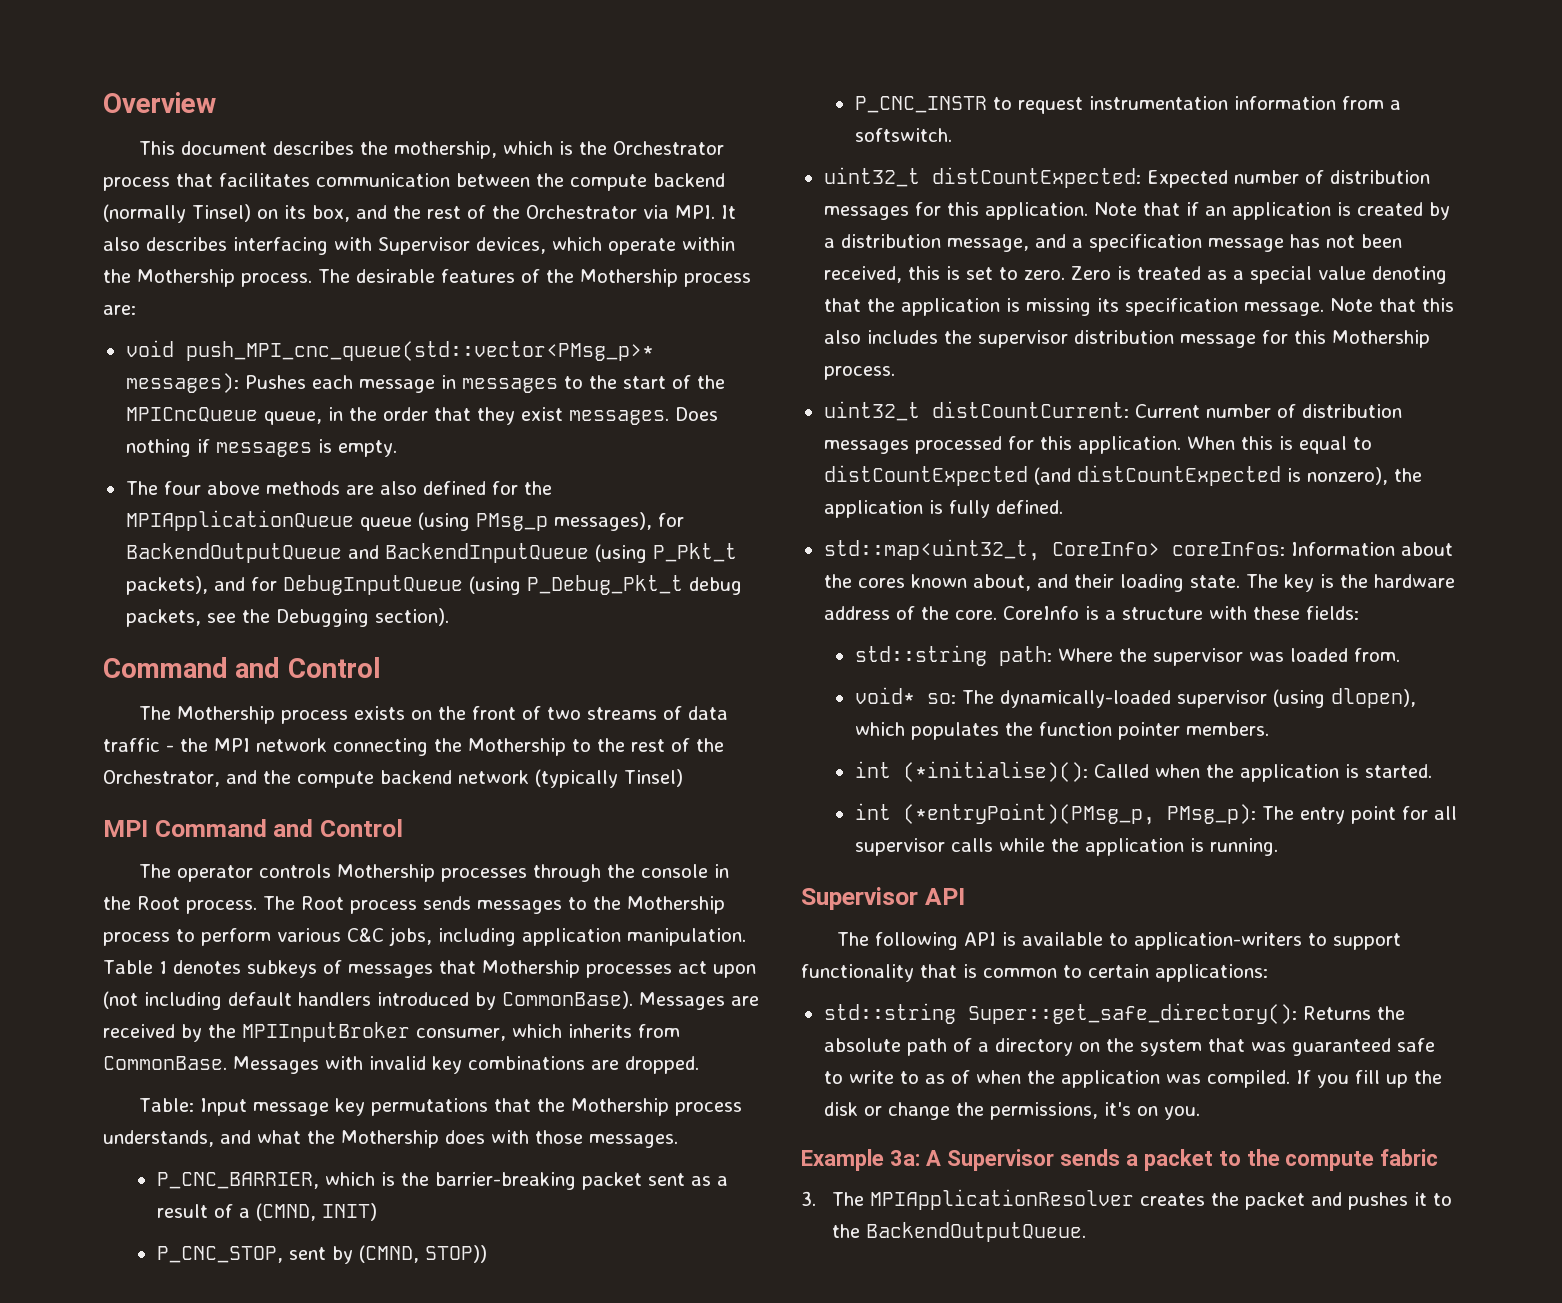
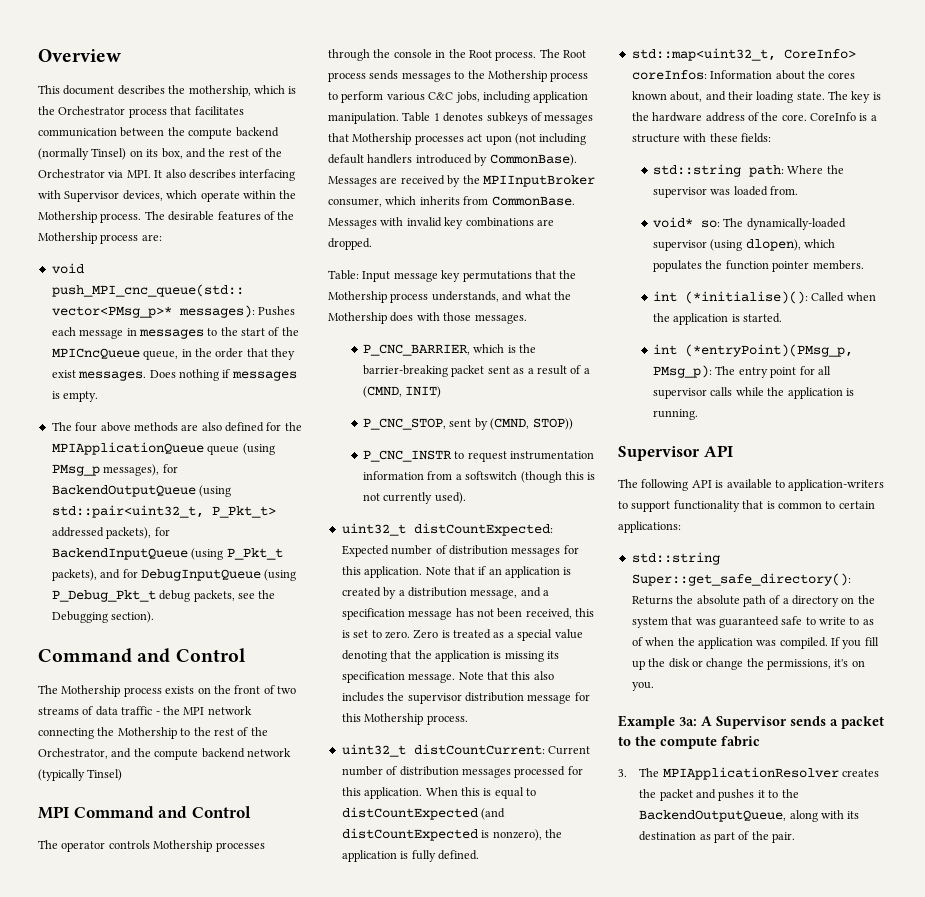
[347,545,379,559] and -> [199,485,232,497] [51,505,276,518] [51,527,170,539] (using std::pair<uint32_t, P_Pkt_t> addressed packets), for
[854,128,952,142] softswitch. -> [465,471,596,483] [363,492,466,504] softswitch (though this is not currently used).
[866,1222,1087,1242] BackendOutputQueue. -> [639,810,860,822] [639,831,796,843] BackendOutputQueue, along with its destination as part of the pair.

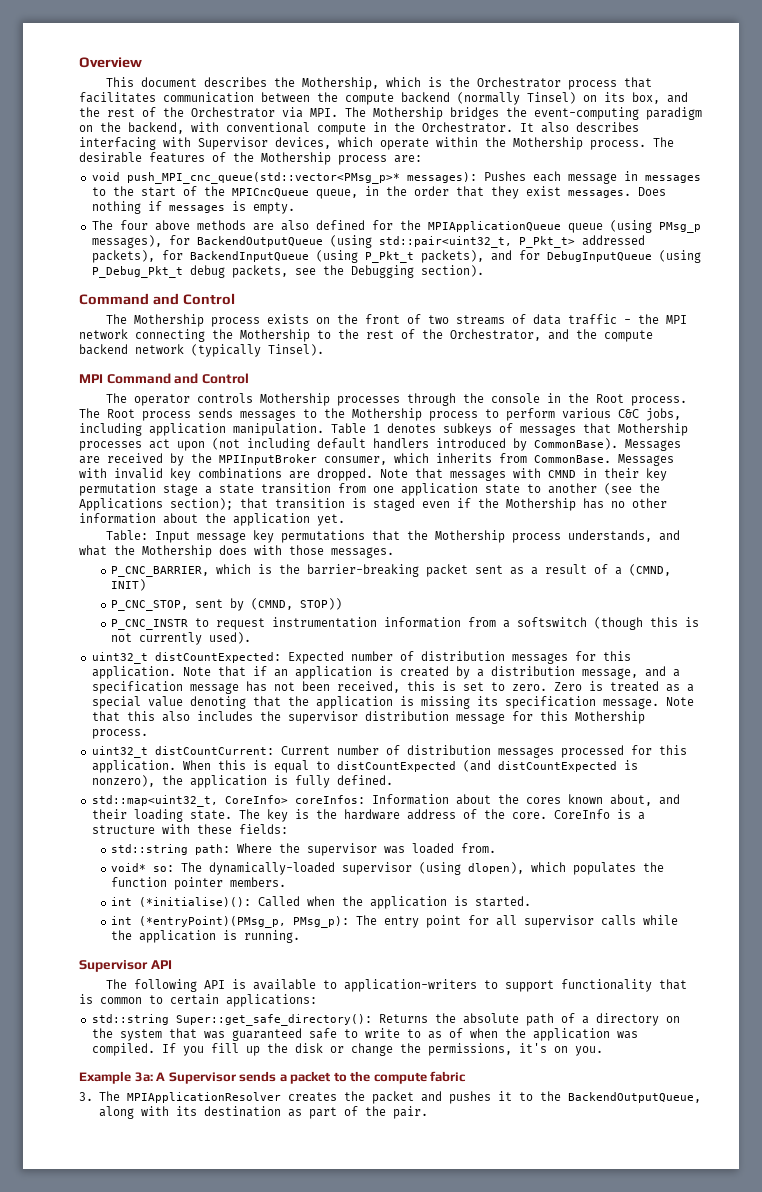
[188,85,251,97] mothership, -> [301,77,379,90] Mothership,
(151, 174) none -> [345,107,702,120] [79,122,513,135] The Mothership bridges the event-computing paradigm on the backend, with conventional compute in the Orchestrator.
[87,769,123,781] Tinsel) -> [268,344,324,356] Tinsel).
(372, 244) none -> [380,468,667,481] [79,483,660,496] [79,498,667,511] [79,513,345,526] Note that messages with CMND in their key permutation stage a state transition from one application state to another (see the Applications section); that transition is staged even if the Mothership has no other information about the application yet.

